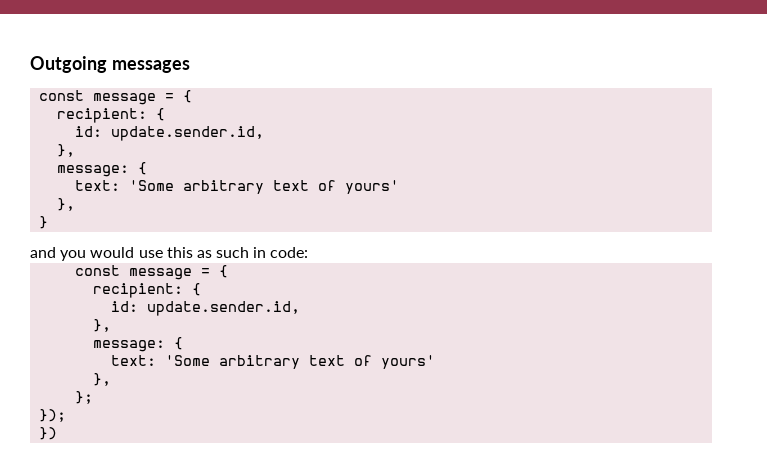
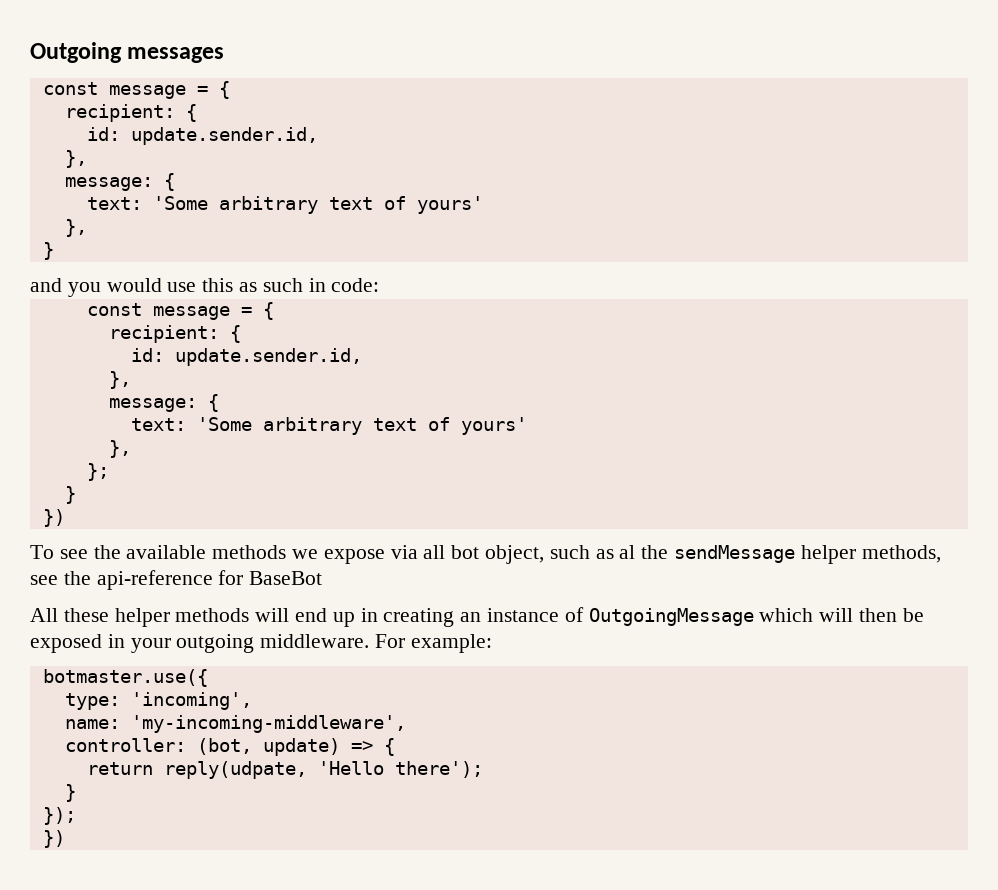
(94, 397) none -> [64,486,76,504] [42,509,65,527] [30,545,941,564] [30,570,323,590] [30,607,924,627] [30,634,492,653] [42,669,208,687] [64,692,252,710] [64,715,406,733] [64,738,395,756] [86,761,483,779] [64,784,76,802] // } // }) // To see the available methods we expose via all bot object, such as al the sendMessage helper methods, see the api-reference for BaseBot // All these helper methods will end up in creating an instance of OutgoingMessage which will then be exposed in your outgoing middleware. For example: // botmaster.use({ // type: 'incoming', // name: 'my-incoming-middleware', // controller: (bot, update) => { // return reply(udpate, 'Hello there'); // }

